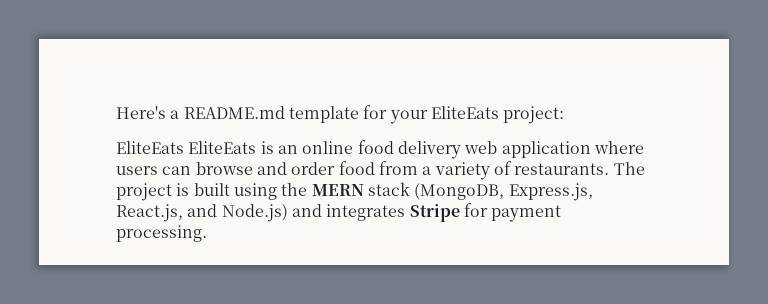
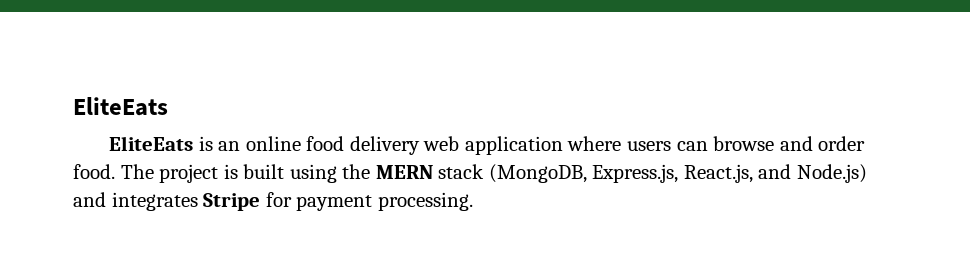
[116,105,565,124] [116,141,257,154] Here's a README.md template for your EliteEats project: // EliteEats EliteEats -> [73,97,168,116] [109,136,194,151] EliteEats // EliteEats
[338,161,610,180] food from a variety of restaurants. -> [73,164,115,179] food.

